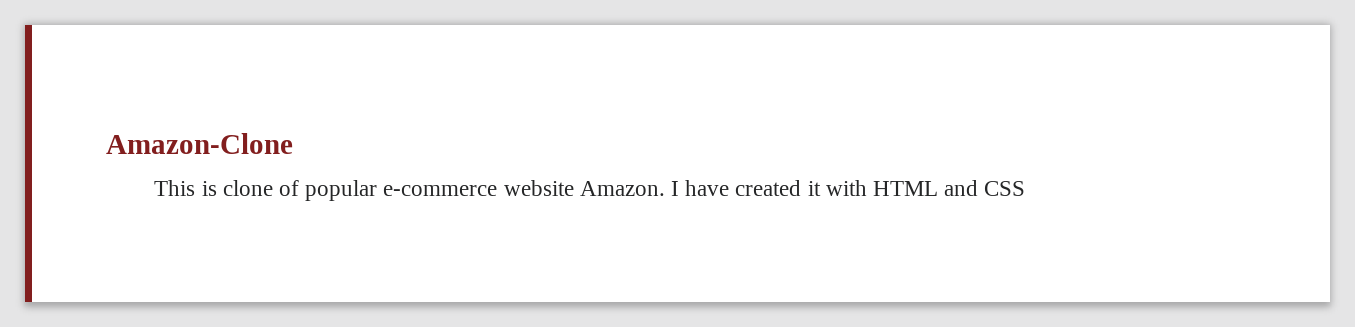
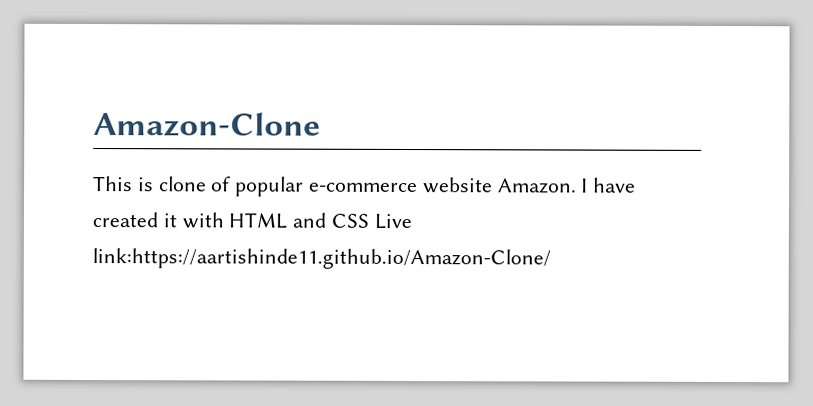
(1026, 188) none -> [373,213,412,230] [92,248,551,270] Live link:https://aartishinde11.github.io/Amazon-Clone/

